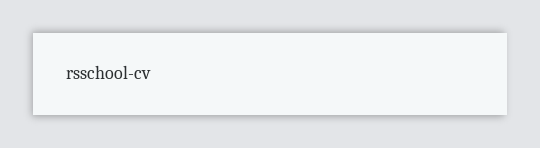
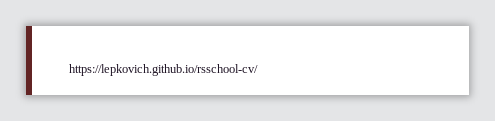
[66,65,151,79] rsschool-cv -> [69,64,258,76] https://lepkovich.github.io/rsschool-cv/

